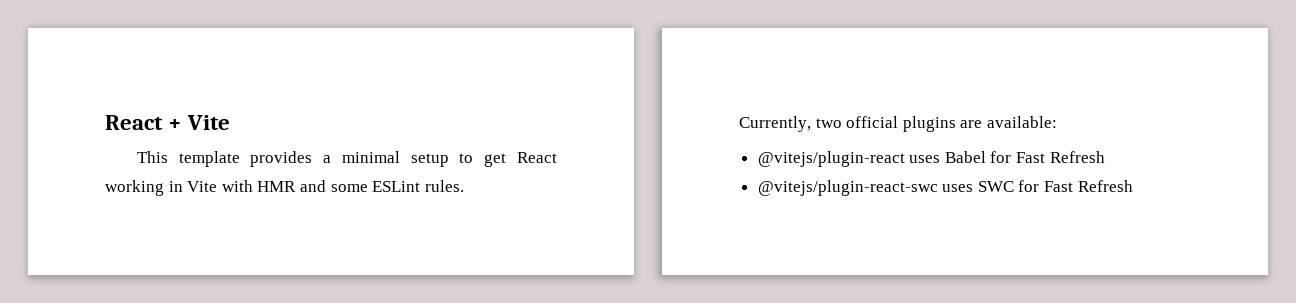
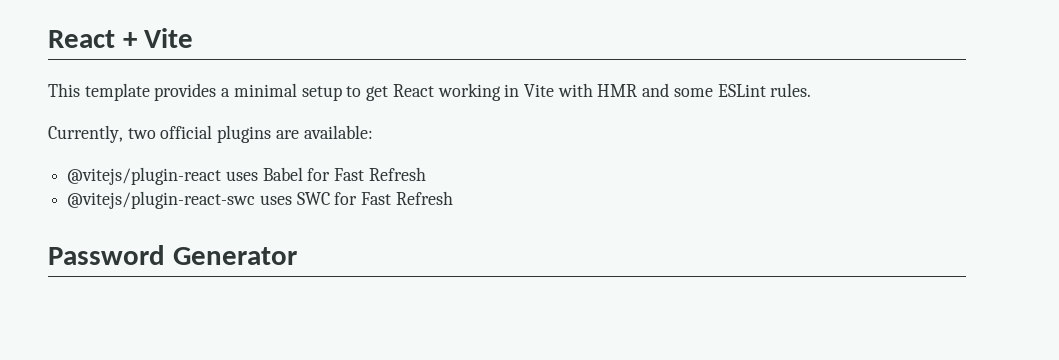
(1133, 186) none -> [48,245,297,265] // Password Generator

